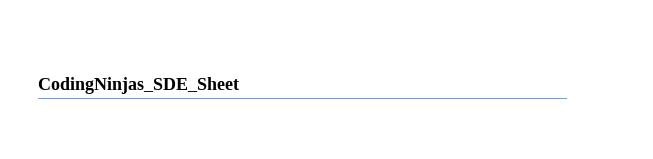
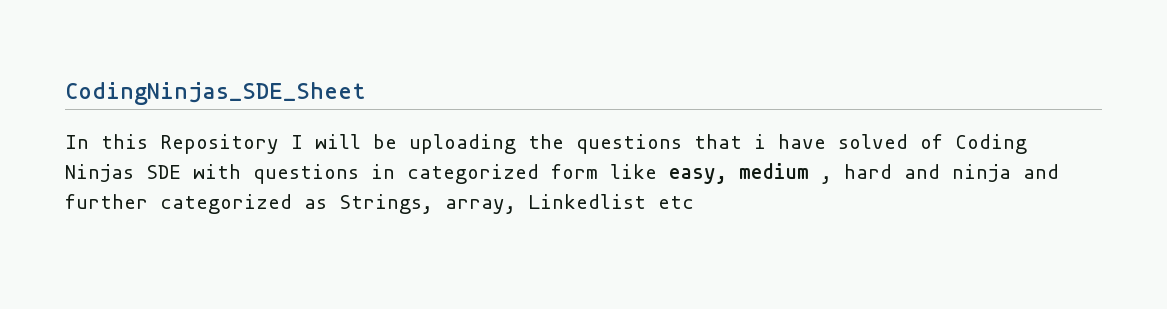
(239, 85) none -> [65,134,1027,154] [65,163,1059,184] [65,194,694,214] // In this Repository I will be uploading the questions that i have solved of Coding Ninjas SDE with questions in categorized form like easy, medium , hard and ninja and further categorized as Strings, array, Linkedlist etc

